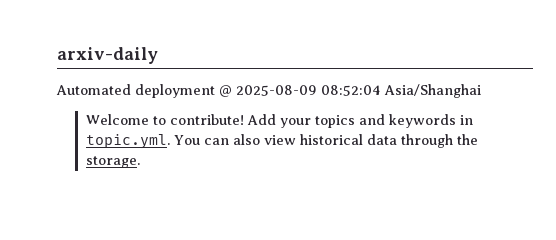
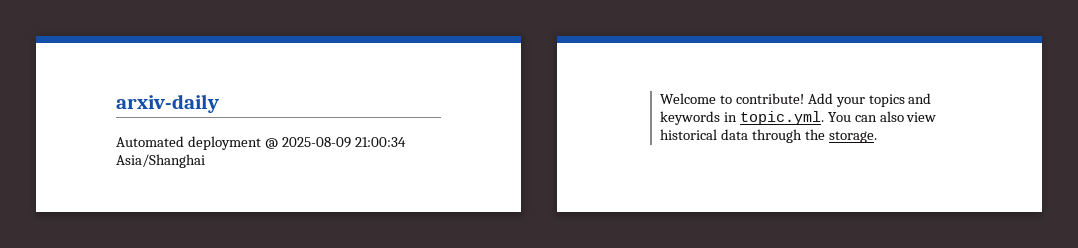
[321,85,381,96] 08:52:04 -> [354,137,406,147] 21:00:34

